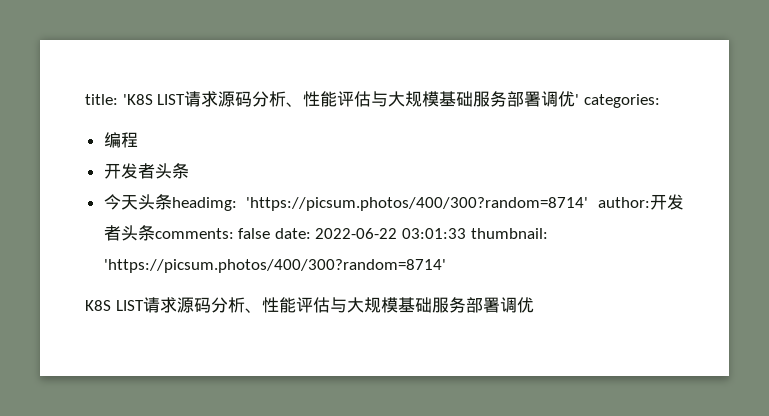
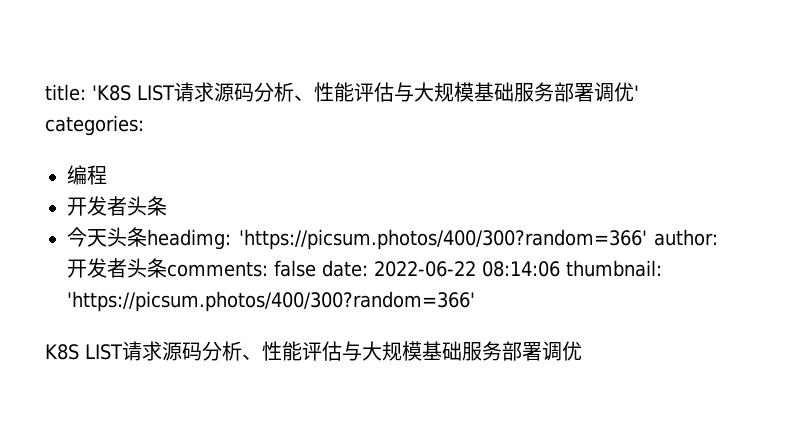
[246,197,589,211] 'https://picsum.photos/400/300?random=8714' -> [238,229,647,250] 'https://picsum.photos/400/300?random=366'
[402,228,548,239] [103,259,446,273] 03:01:33 thumbnail: 'https://picsum.photos/400/300?random=8714' -> [482,260,662,277] [67,291,475,312] 08:14:06 thumbnail: 'https://picsum.photos/400/300?random=366'

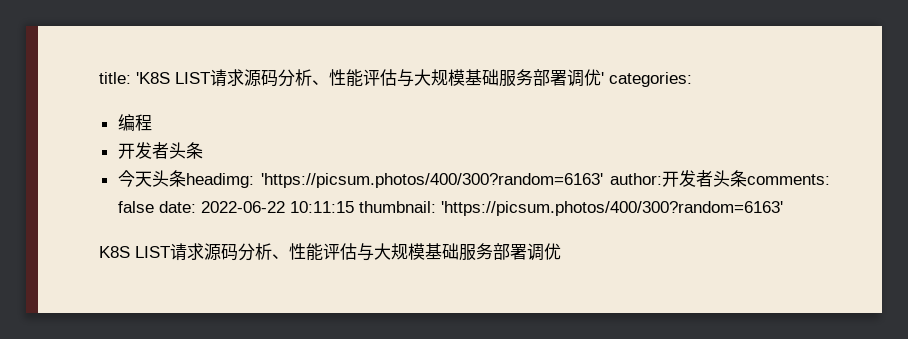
[238,229,647,250] 'https://picsum.photos/400/300?random=366' -> [260,173,603,188] 'https://picsum.photos/400/300?random=6163'
[482,260,662,277] [67,291,475,312] 08:14:06 thumbnail: 'https://picsum.photos/400/300?random=366' -> [289,201,783,216] 10:11:15 thumbnail: 'https://picsum.photos/400/300?random=6163'

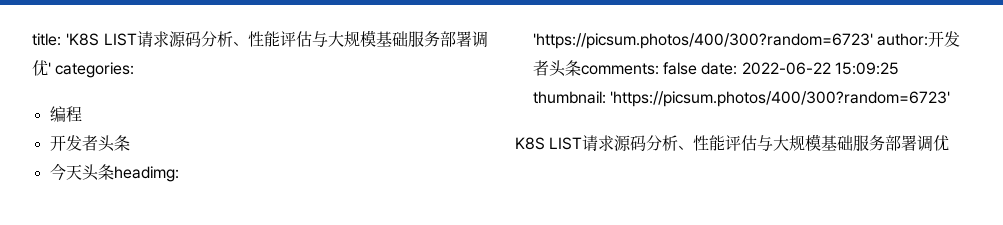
[260,173,603,188] 'https://picsum.photos/400/300?random=6163' -> [532,33,873,49] 'https://picsum.photos/400/300?random=6723'
[289,201,783,216] 10:11:15 thumbnail: 'https://picsum.photos/400/300?random=6163' -> [834,62,899,75] [532,91,950,107] 15:09:25 thumbnail: 'https://picsum.photos/400/300?random=6723'

